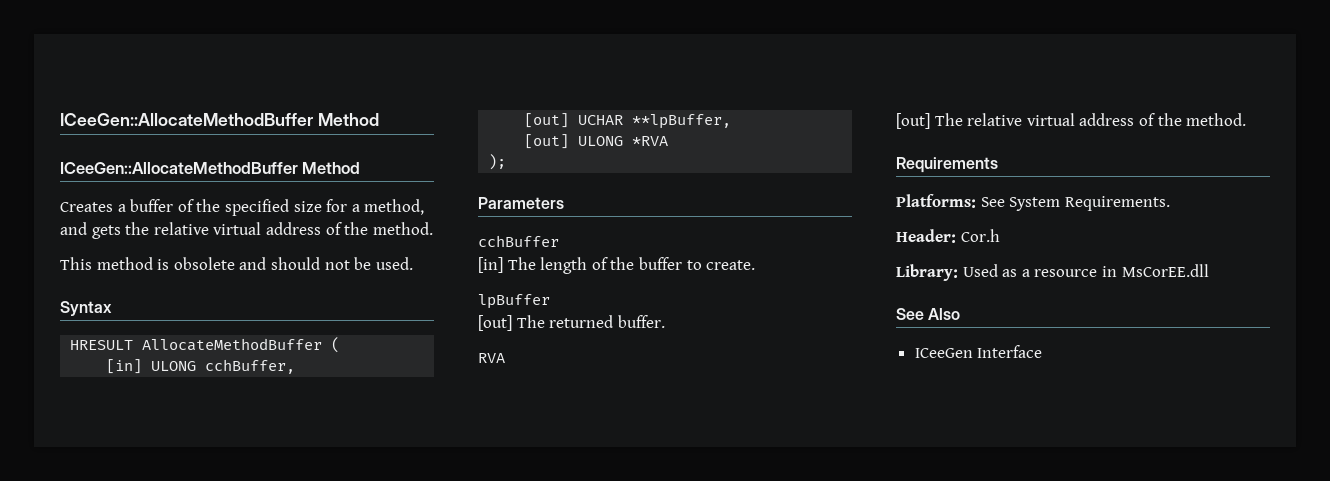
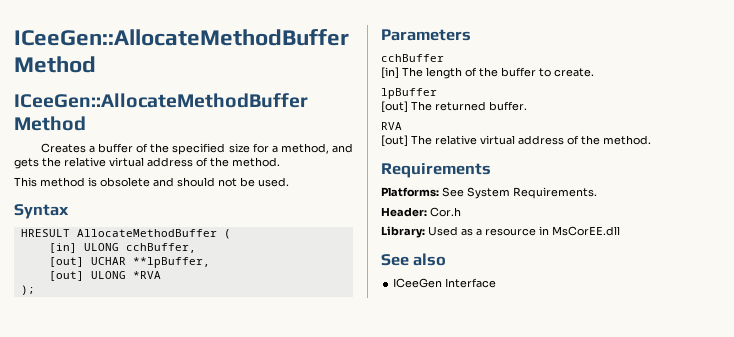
[928,308,961,320] Also -> [413,253,447,266] also

